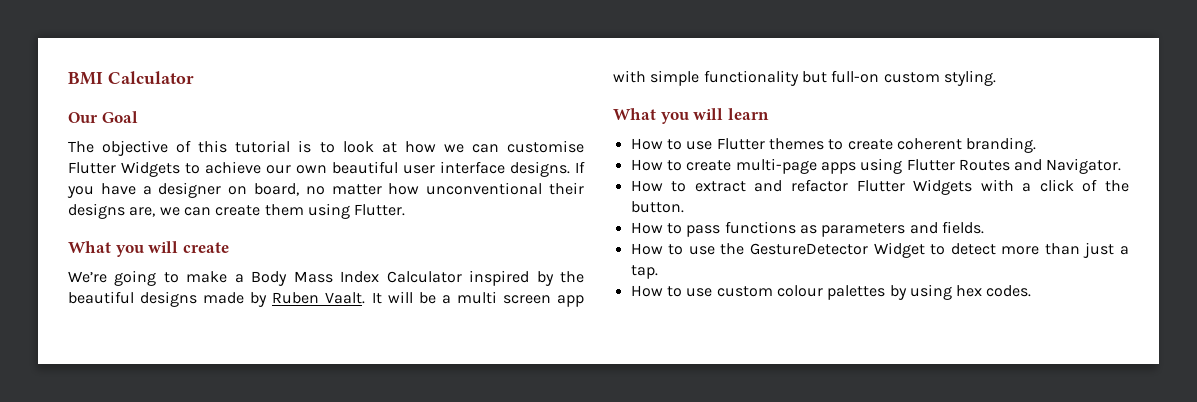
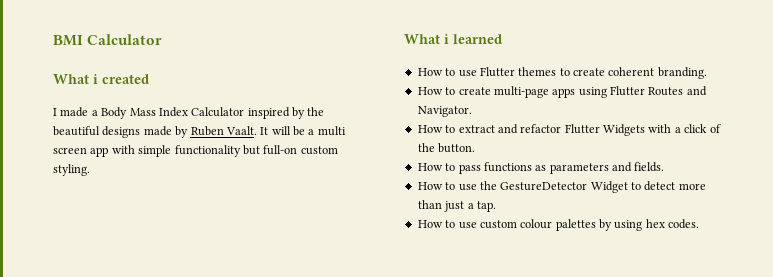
[68,111,138,123] [68,140,584,156] [68,161,585,177] [67,182,585,198] [68,203,406,219] [68,241,229,257] [68,270,228,286] Our Goal // The objective of this tutorial is to look at how we can customise Flutter Widgets to achieve our own beautiful user interface designs. If you have a designer on board, no matter how unconventional their designs are, we can create them using Flutter. // What you will create // We’re going to make -> [53,74,149,84] [53,107,89,117] What i created // I made
[660,108,769,124] you will learn -> [444,34,502,44] i learned

